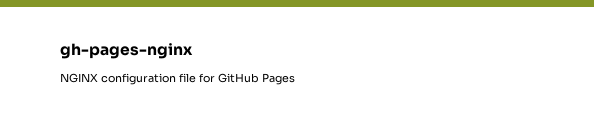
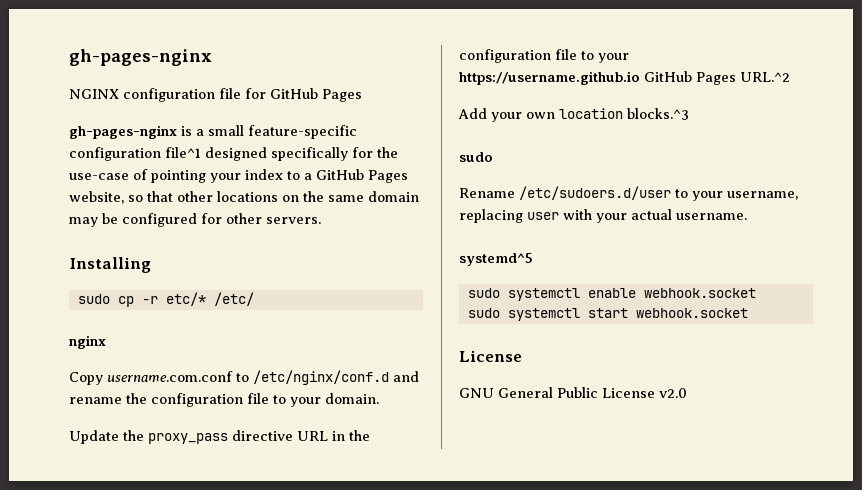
(295, 79) none -> [69,125,357,139] [69,147,398,161] [69,169,408,183] [69,191,419,204] [69,213,321,227] [69,257,151,273] [77,292,254,307] [69,335,106,349] [69,370,419,385] [69,393,379,407] [69,430,370,444] [459,49,629,63] [459,71,790,85] [458,108,689,122] [459,152,493,162] [459,186,798,201] [459,209,747,223] [459,253,533,266] [467,288,756,301] [467,308,748,321] [459,350,522,362] [459,387,687,398] // gh-pages-nginx is a small feature-specific configuration file^1 designed specifically for the use-case of pointing your index to a GitHub Pages website, so that other locations on the same domain may be configured for other servers. // Installing // sudo cp -r etc/* /etc/ // nginx // Copy username.com.conf to /etc/nginx/conf.d and rename the configuration file to your domain. // Update the proxy_pass directive URL in the configuration file to your https://username.github.io GitHub Pages URL.^2 // Add your own location blocks.^3 // sudo // Rename /etc/sudoers.d/user to your username, replacing user with your actual username. // systemd^5 // sudo systemctl enable webhook.socket // sudo systemctl start webhook.socket // License // GNU General Public License v2.0

